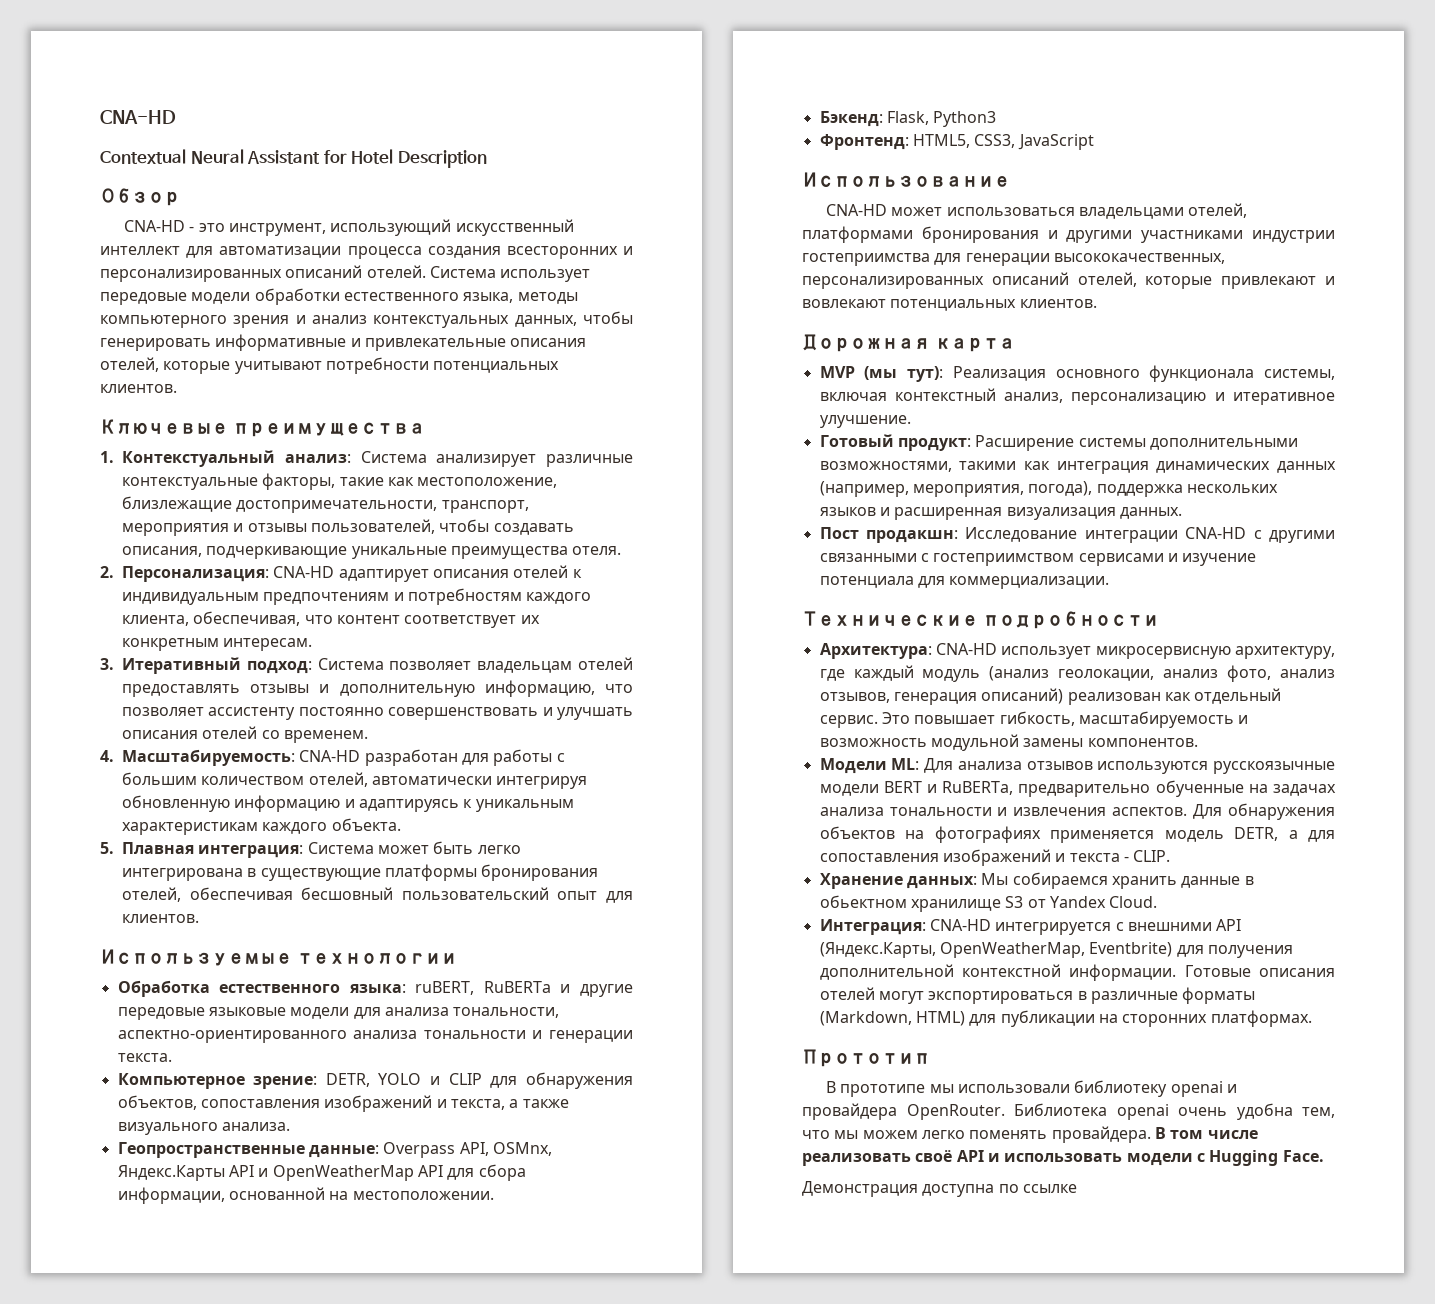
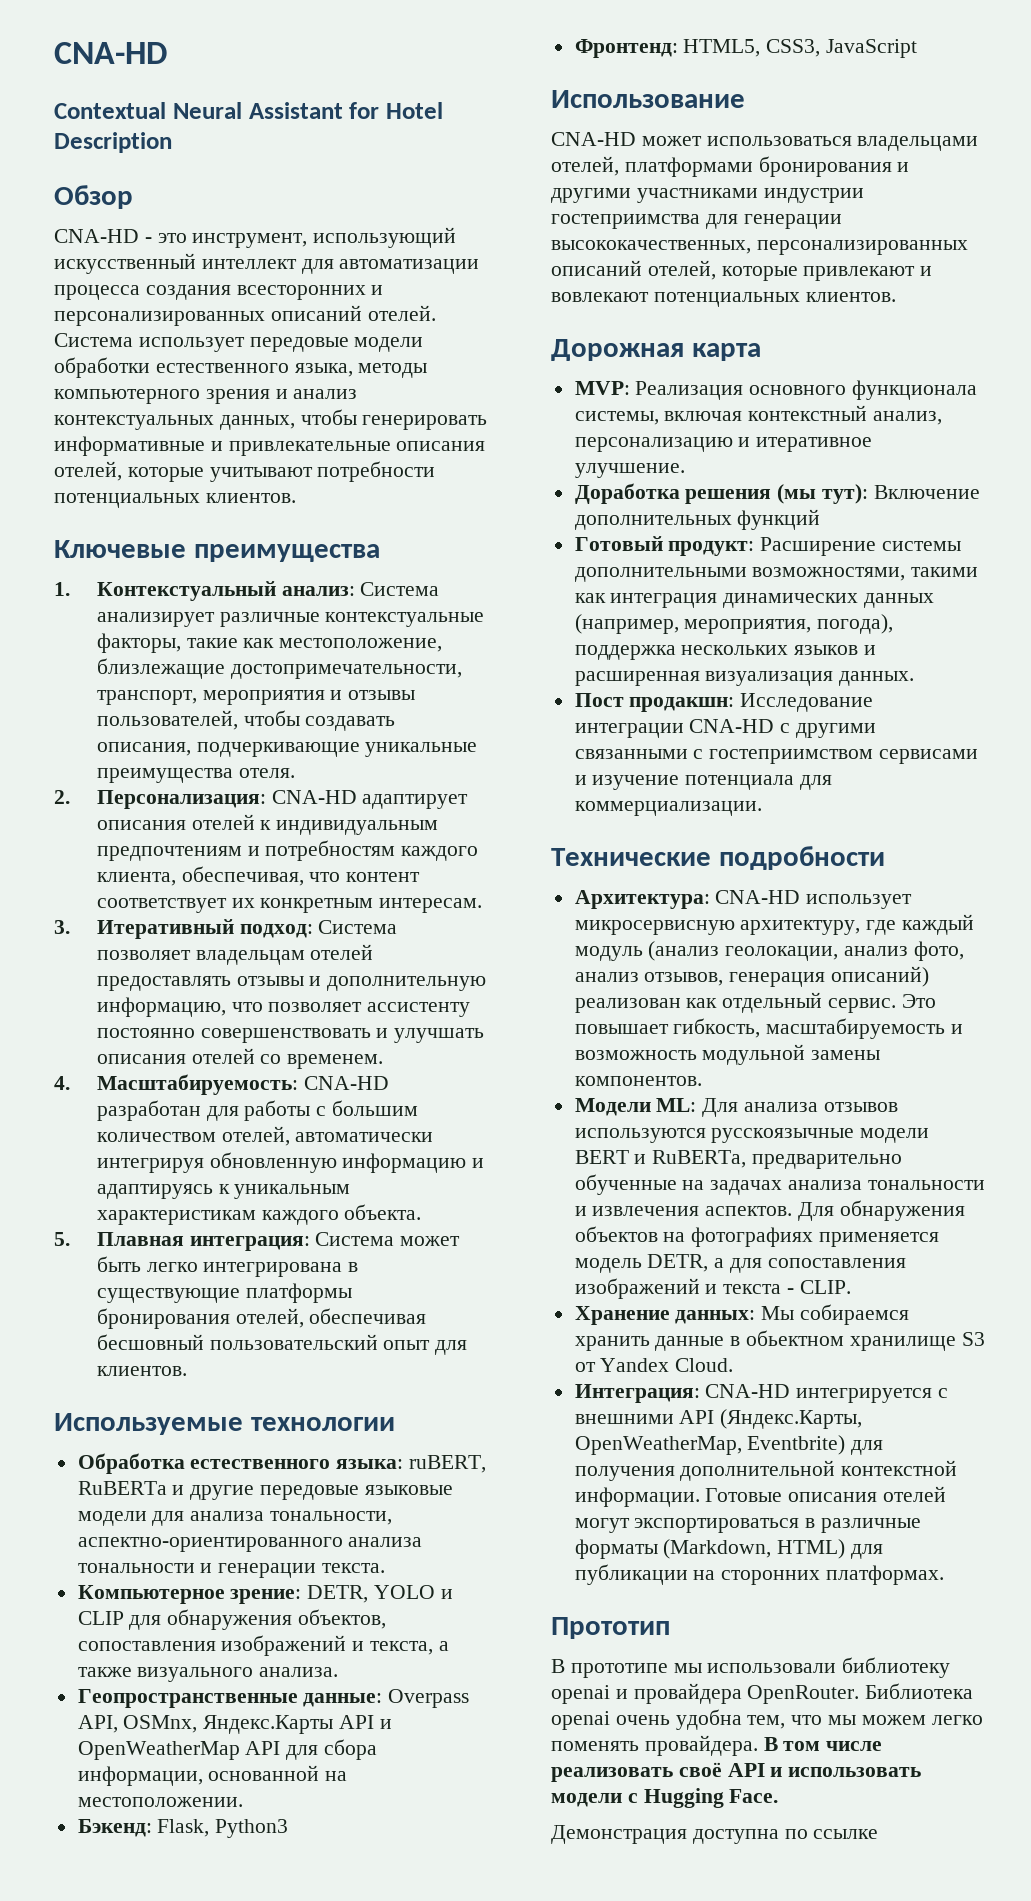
[819,366,944,382] MVP (мы тут): -> [574,381,630,395] MVP:
(911, 421) none -> [574,483,980,504] [574,509,821,530] // Доработка решения (мы тут): Включение дополнительных функций

